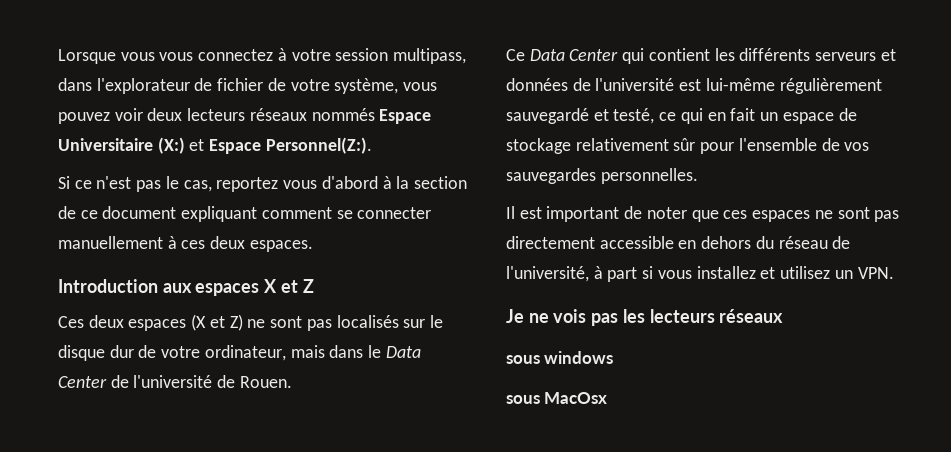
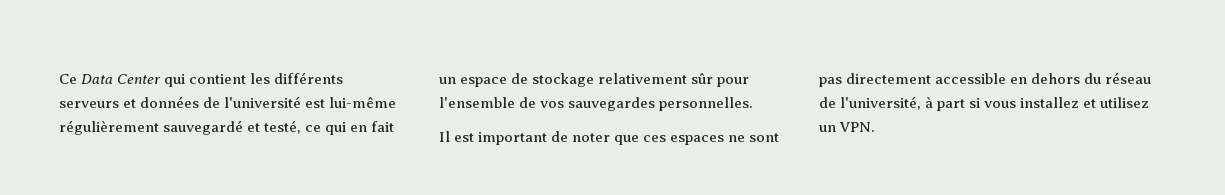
[58,48,467,64] [58,78,438,94] [58,108,432,124] [58,137,372,154] [58,176,467,192] [58,206,432,222] [58,236,313,252] [58,279,314,296] [58,314,443,331] [58,345,421,361] [58,375,292,388] Lorsque vous vous connectez à votre session multipass, dans l'explorateur de fichier de votre système, vous pouvez voir deux lecteurs réseaux nommés Espace Universitaire (X:) et Espace Personnel(Z:). // Si ce n'est pas le cas, reportez vous d'abord à la section de ce document expliquant comment se connecter manuellement à ces deux espaces. // Introduction aux espaces X et Z // Ces deux espaces (X et Z) ne sont pas localisés sur le disque dur de votre ordinateur, mais dans le Data Center de l'université de Rouen. // -> (59, 79) none
[506,309,784,326] [506,351,614,364] [506,392,608,404] // Je ne vois pas les lecteurs réseaux // sous windows // sous MacOsx -> (876, 127) none

